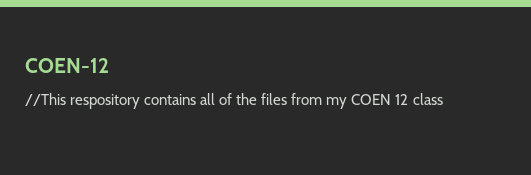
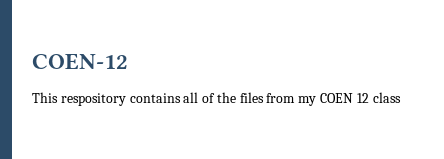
[25,93,66,106] //This -> [32,92,58,103] This

